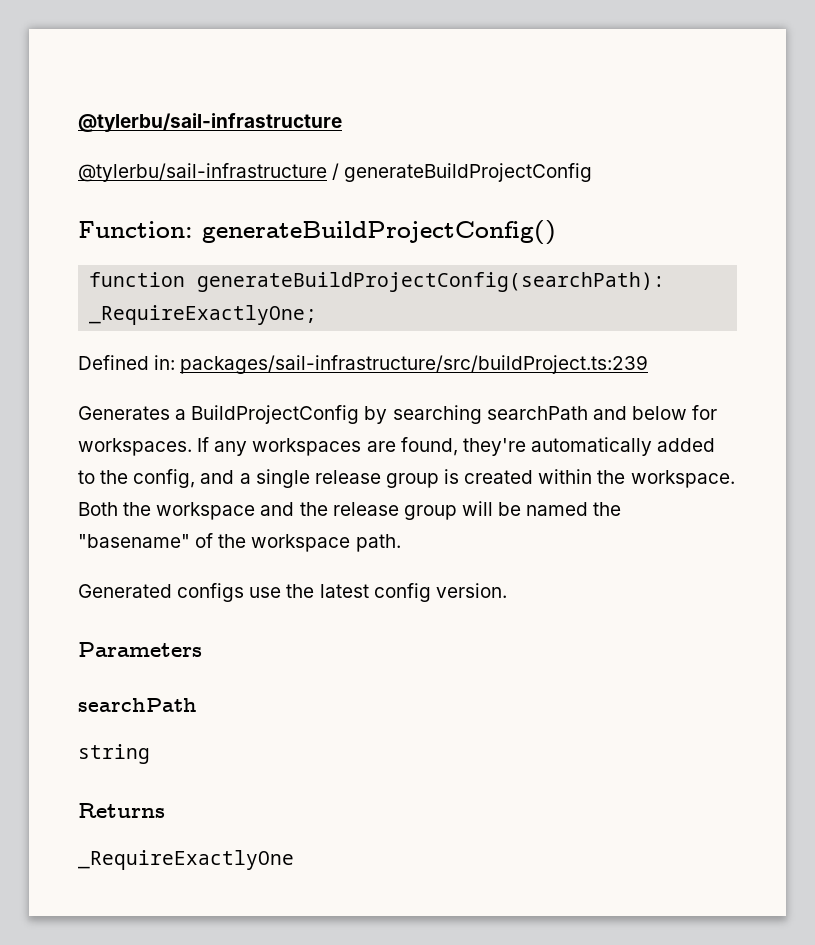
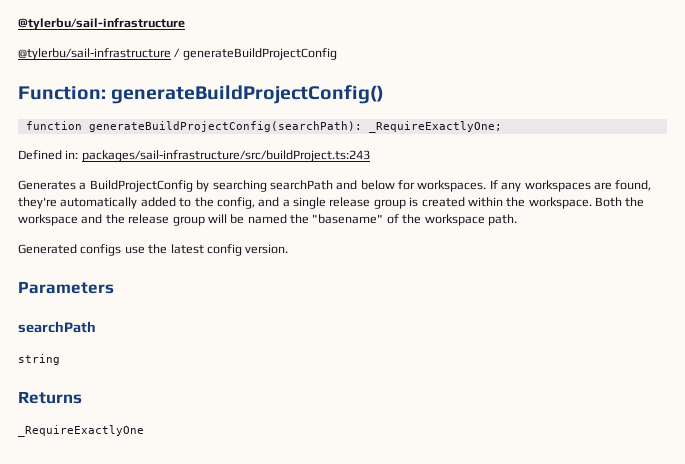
[180,355,649,374] packages/sail-infrastructure/src/buildProject.ts:239 -> [81,150,370,162] packages/sail-infrastructure/src/buildProject.ts:243

